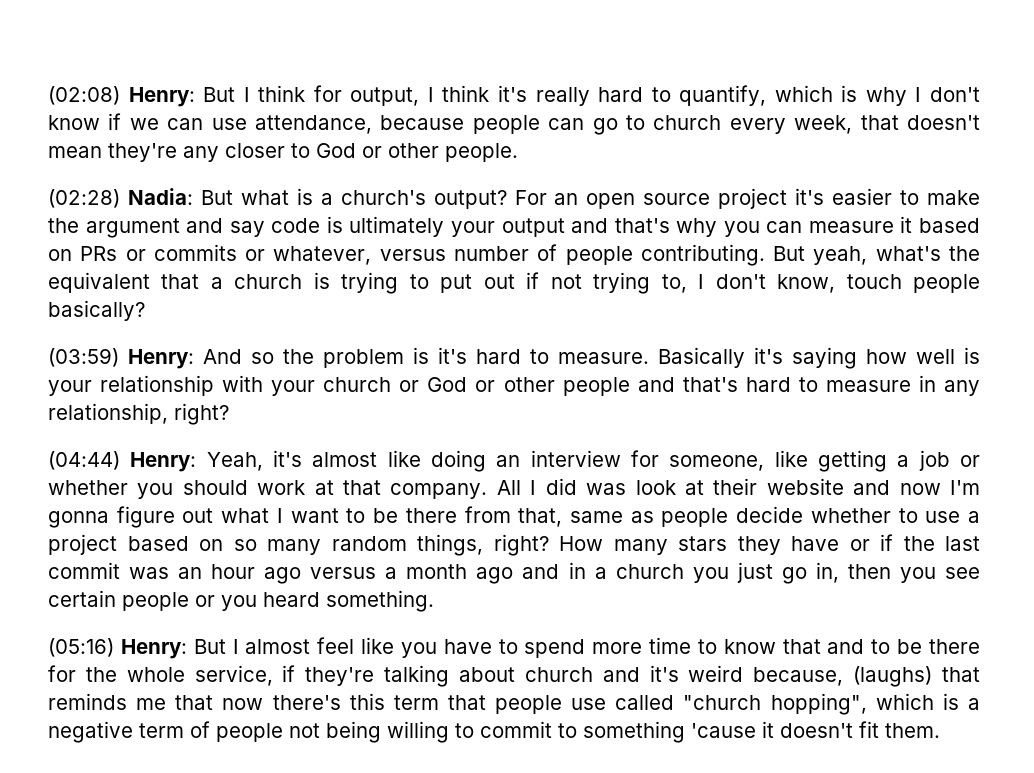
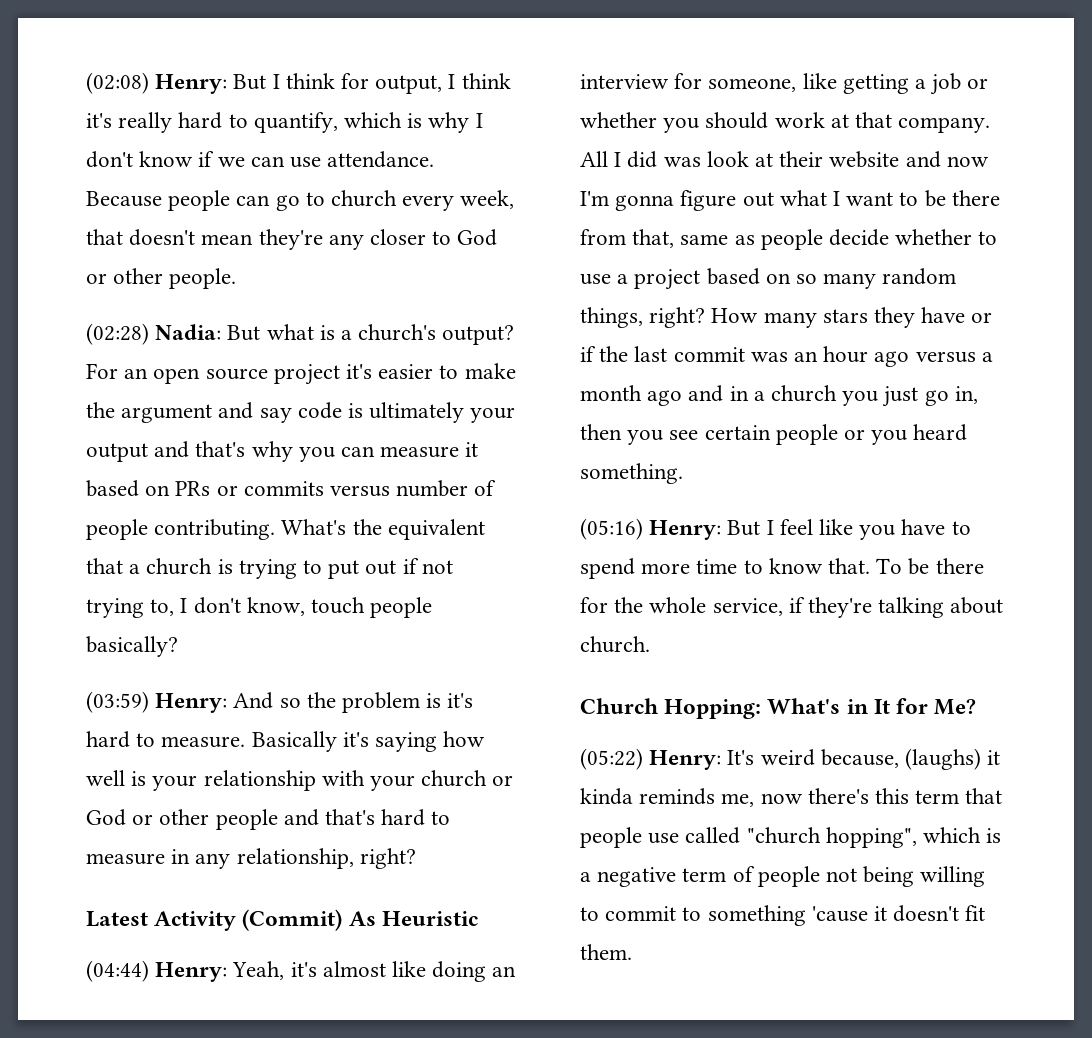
[255,115,465,134] attendance, because -> [327,151,435,168] [86,191,162,207] attendance. Because
[245,246,372,265] or whatever, -> (324, 488) none
[773,246,941,265] But yeah, what's -> [281,519,347,535] What's
(229, 414) none -> [86,909,478,931] // Latest Activity (Commit) As Heuristic
[245,639,311,654] almost -> (774, 527) none
[782,639,891,654] that and to -> [828,558,903,574] that. To
[524,665,981,687] [48,693,214,710] church and it's weird because, (laughs) that reminds me that -> [580,636,650,653] [580,698,977,719] [580,748,1001,770] [580,788,755,807] church. // Church Hopping: What's in It for Me? // (05:22) Henry: It's weird because, (laughs) it kinda reminds me,

